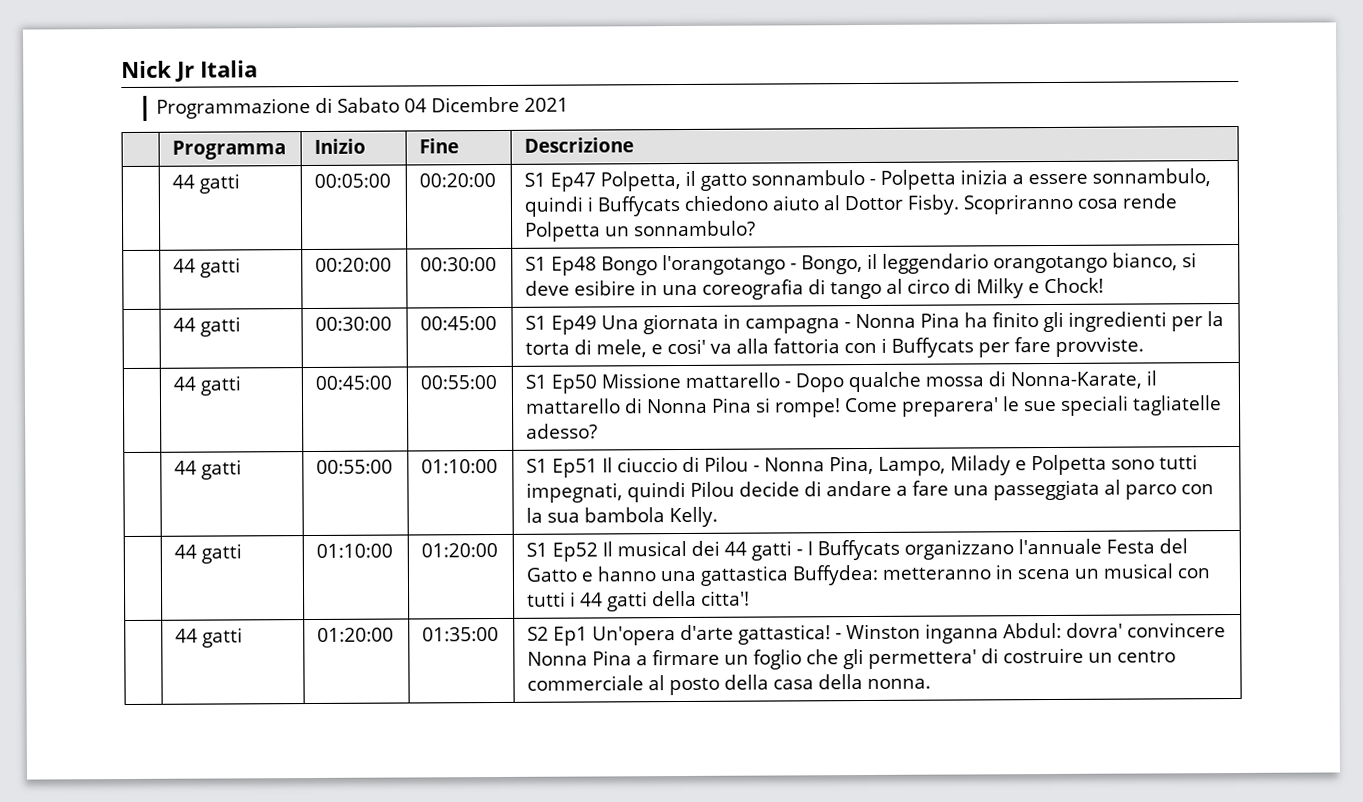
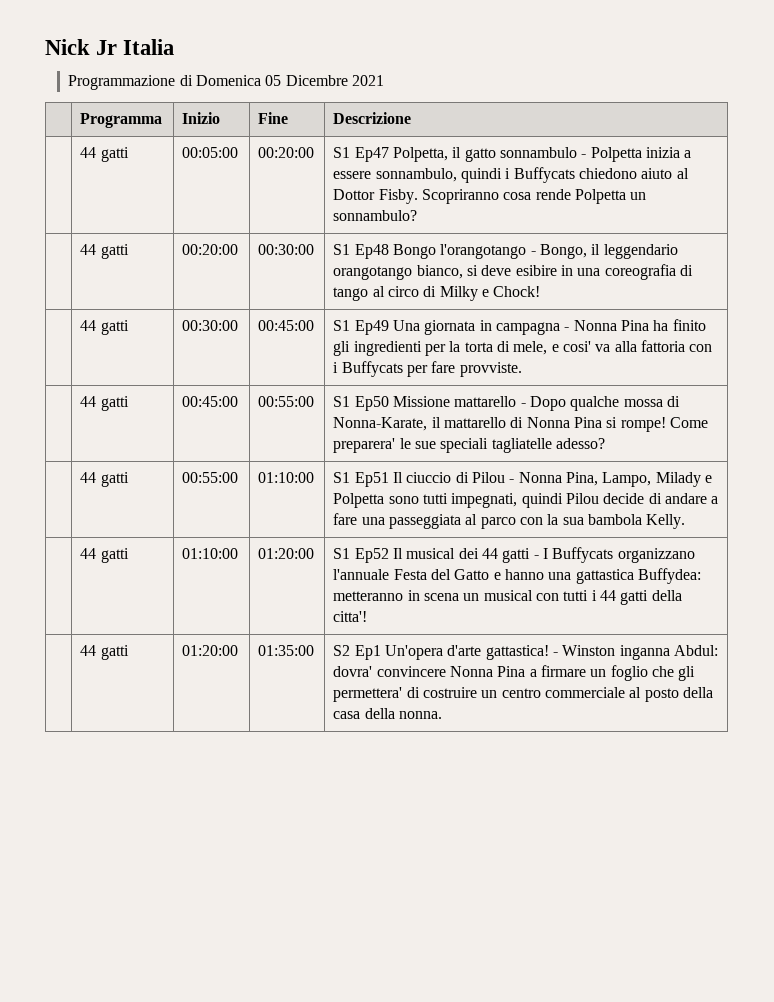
[337,97,428,113] Sabato 04 -> [196,75,282,86] Domenica 05

